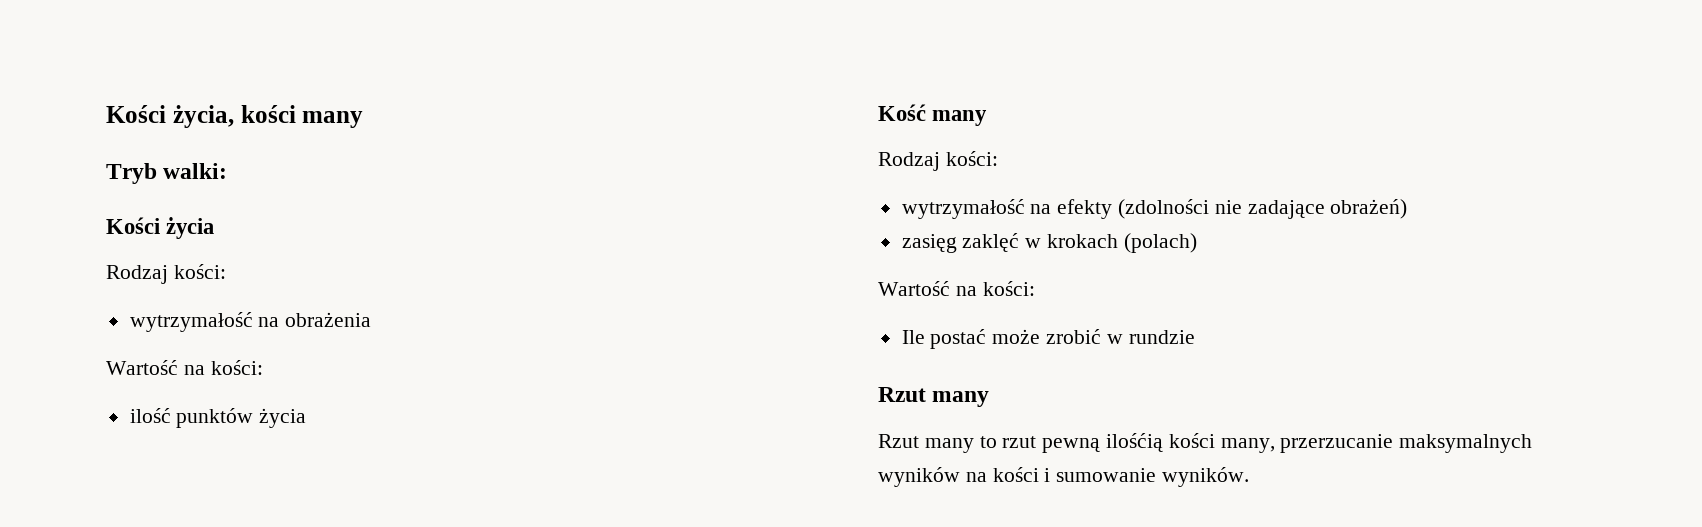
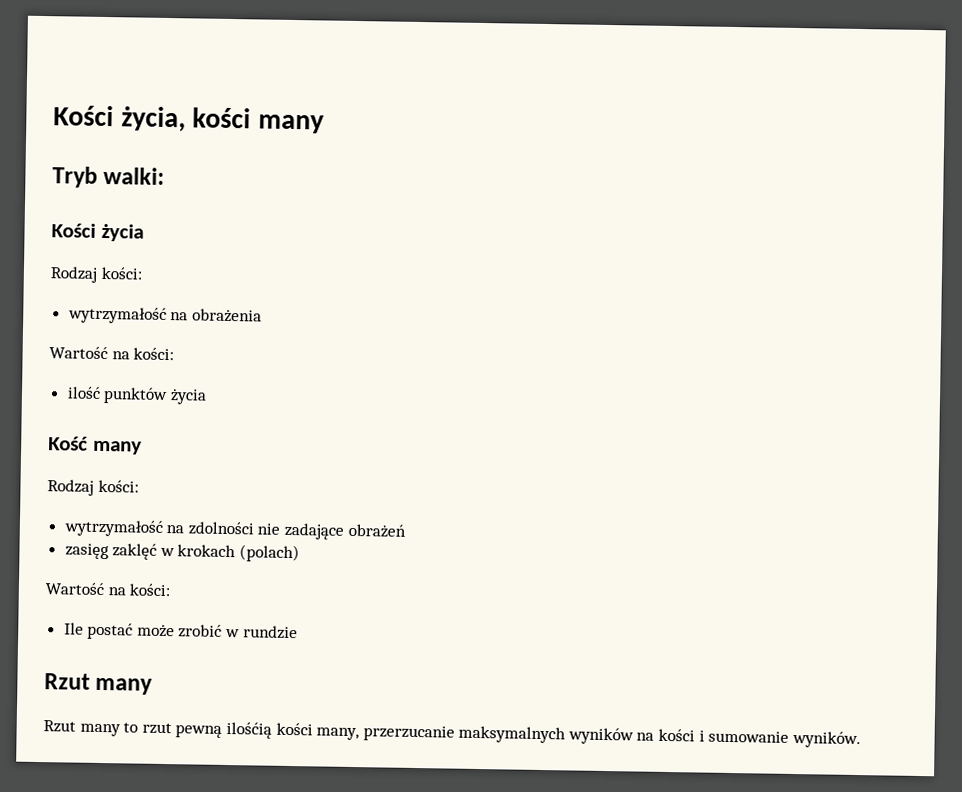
[1057,199,1210,219] efekty (zdolności -> [187,521,254,536] zdolności
[1330,199,1408,219] obrażeń) -> [347,523,406,538] obrażeń

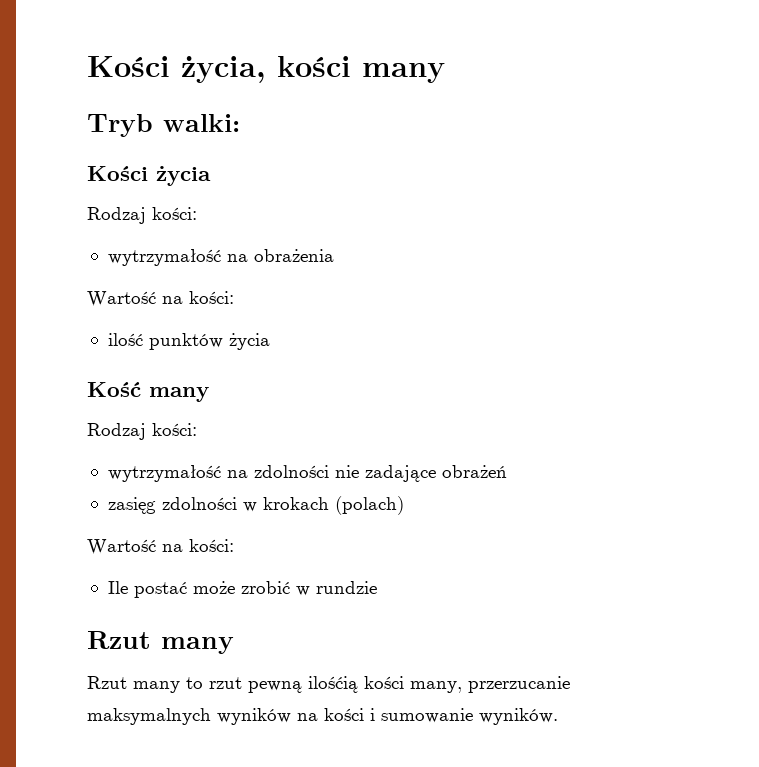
[112,543,158,560] zaklęć -> [161,497,237,510] zdolności

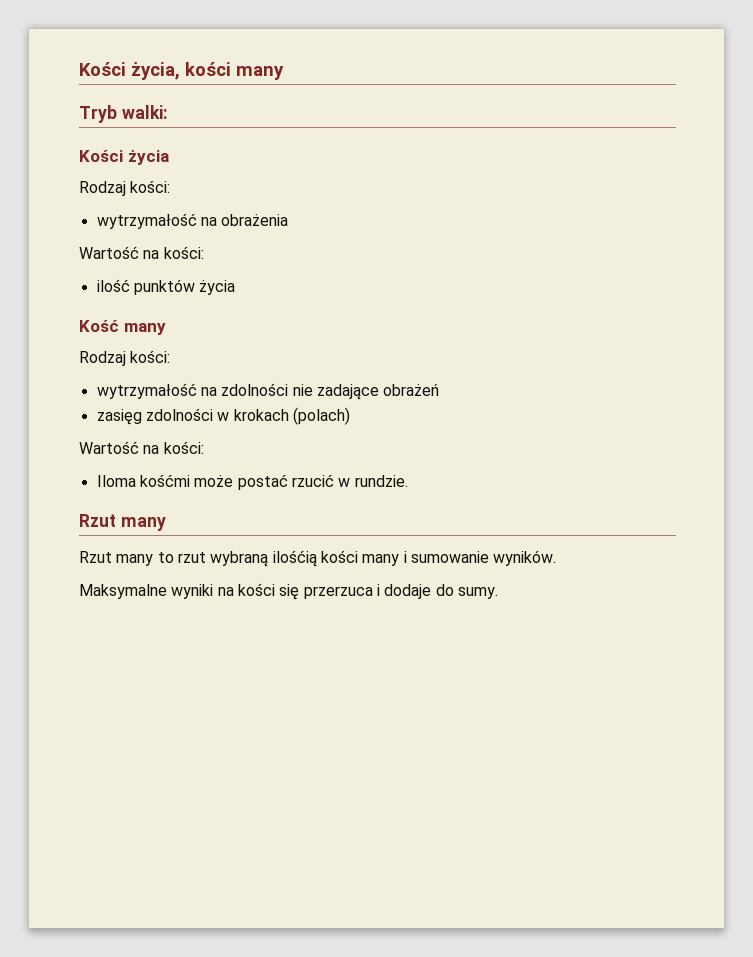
[107,581,377,598] Ile postać może zrobić w rundzie -> [96,474,408,490] Iloma kośćmi może postać rzucić w rundzie.
[248,681,302,693] pewną -> [210,551,269,567] wybraną
[410,676,570,693] [87,708,558,725] many, przerzucanie maksymalnych wyników na kości i sumowanie wyników. -> [362,550,557,566] [79,583,498,600] many i sumowanie wyników. // Maksymalne wyniki na kości się przerzuca i dodaje do sumy.

